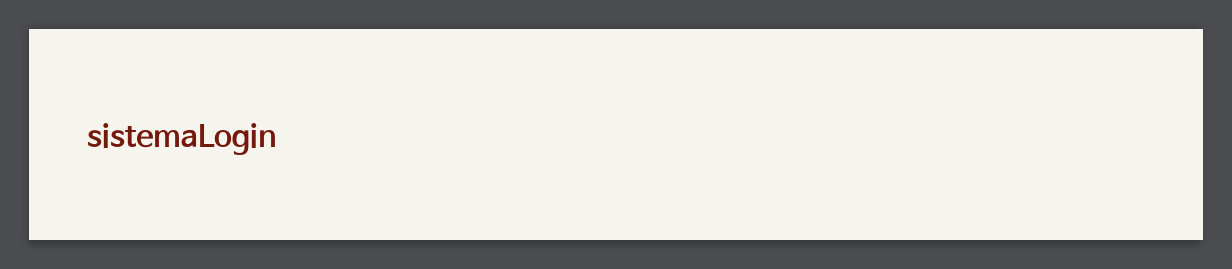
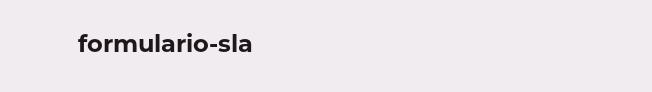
[87,123,276,155] sistemaLogin -> [78,33,253,52] formulario-sla

